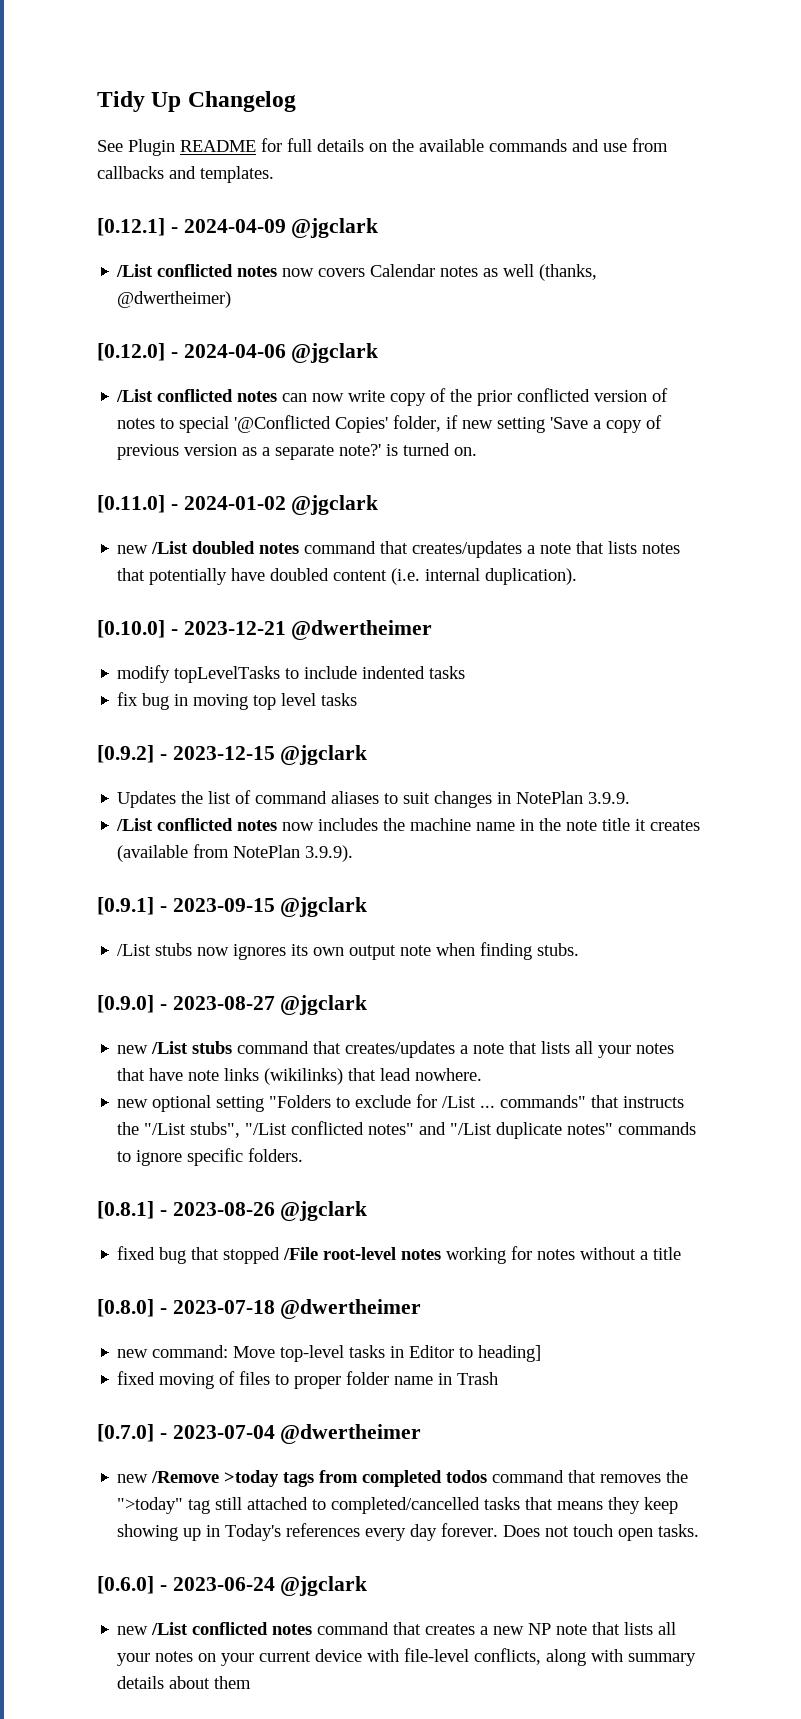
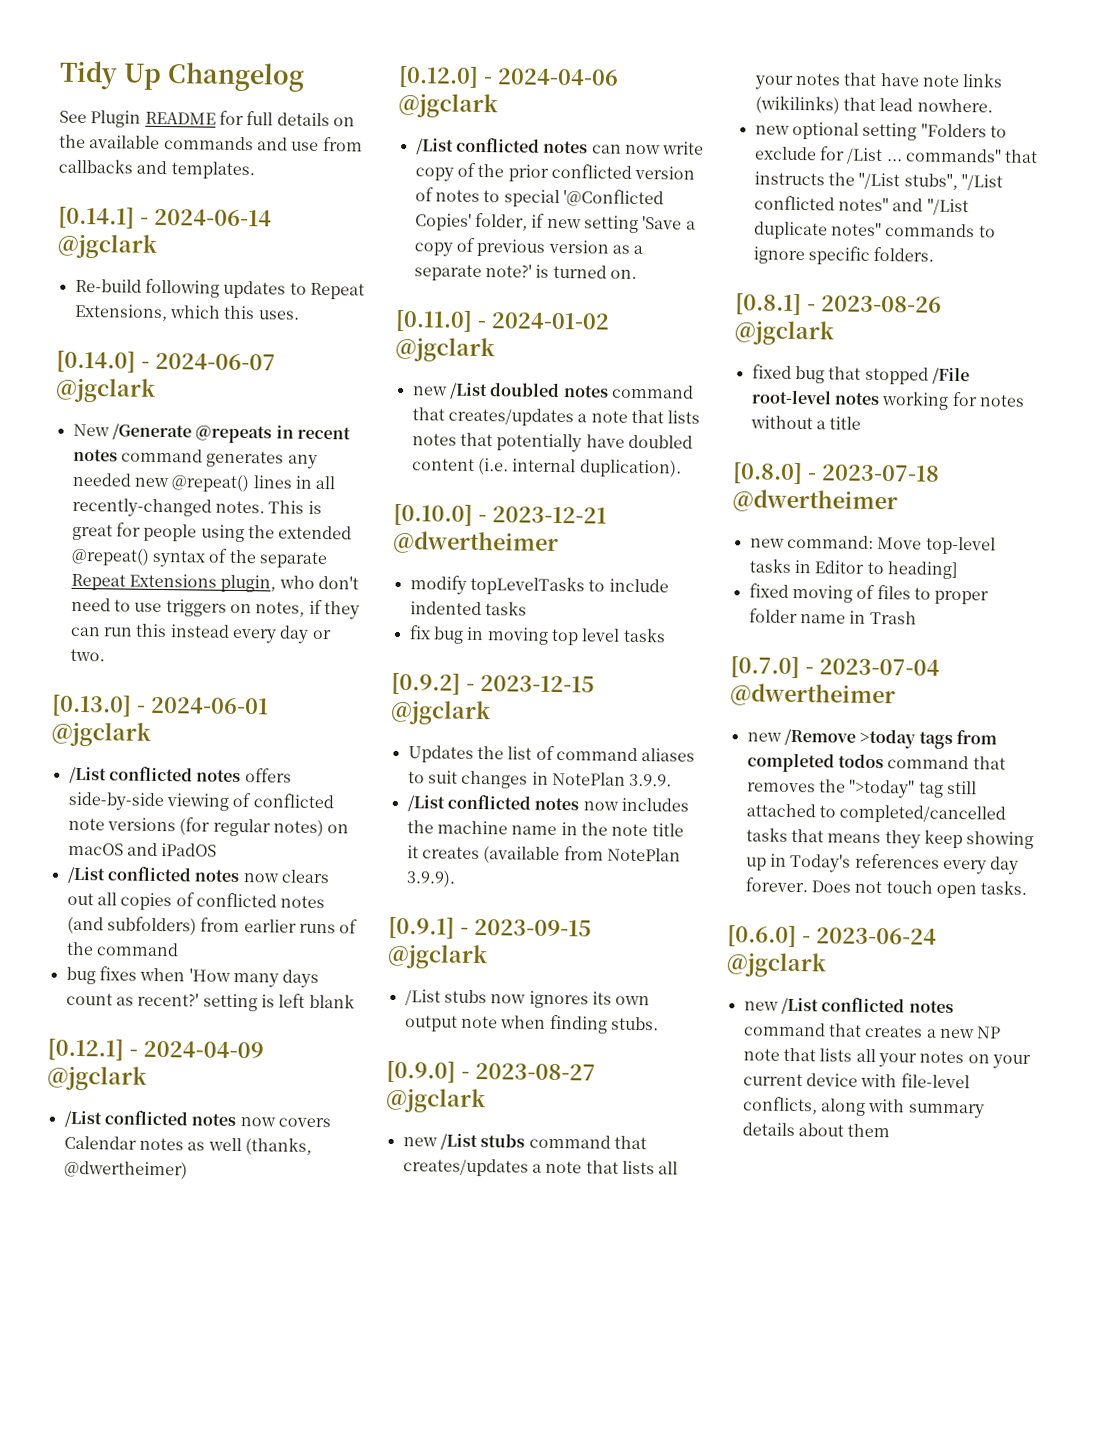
(274, 174) none -> [58,206,272,229] [57,233,158,259] [74,278,365,300] [73,303,300,322] [56,350,276,373] [55,377,156,403] [72,423,351,444] [72,448,318,469] [71,472,336,493] [71,497,322,518] [71,522,353,543] [70,547,328,569] [70,573,359,593] [70,597,360,620] [69,623,332,644] [69,648,105,662] [51,694,269,717] [51,721,151,747] [68,766,292,784] [67,791,334,812] [67,817,350,838] [67,842,218,857] [66,866,330,884] [66,892,326,911] [66,916,359,936] [65,941,179,957] [65,966,320,989] [65,992,355,1012] // [0.14.1] - 2024-06-14 @jgclark // Re-build following updates to Repeat Extensions, which this uses. // [0.14.0] - 2024-06-07 @jgclark // New /Generate @repeats in recent notes command generates any needed new @repeat() lines in all recently-changed notes. This is great for people using the extended @repeat() syntax of the separate Repeat Extensions plugin, who don't need to use triggers on notes, if they can run this instead every day or two. // [0.13.0] - 2024-06-01 @jgclark // /List conflicted notes offers side-by-side viewing of conflicted note versions (for regular notes) on macOS and iPadOS // /List conflicted notes now clears out all copies of conflicted notes (and subfolders) from earlier runs of the command // bug fixes when 'How many days count as recent?' setting is left blank

